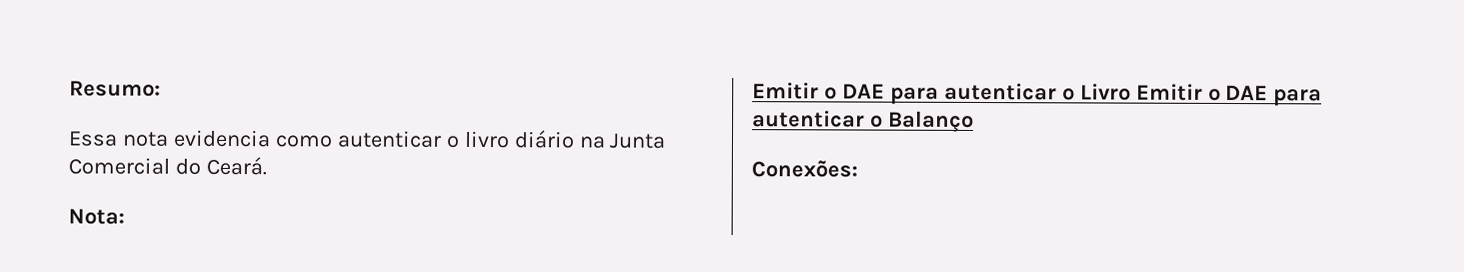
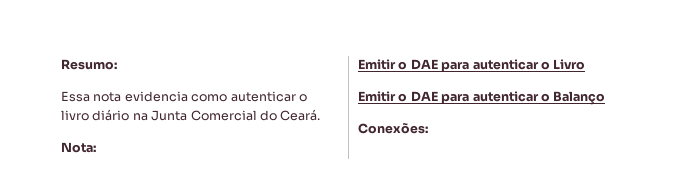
(1131, 92) none -> (586, 64) //

